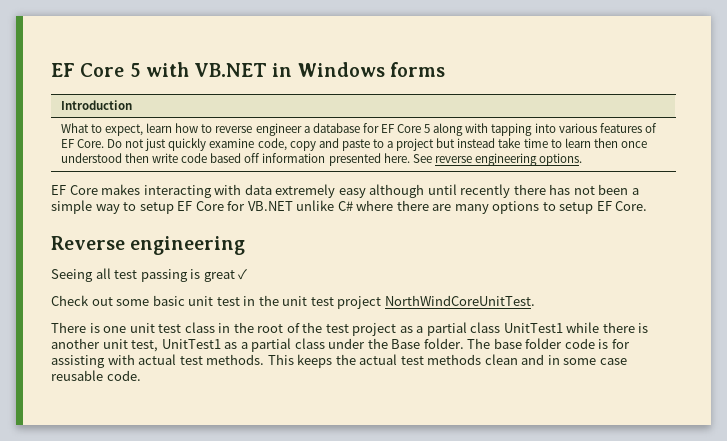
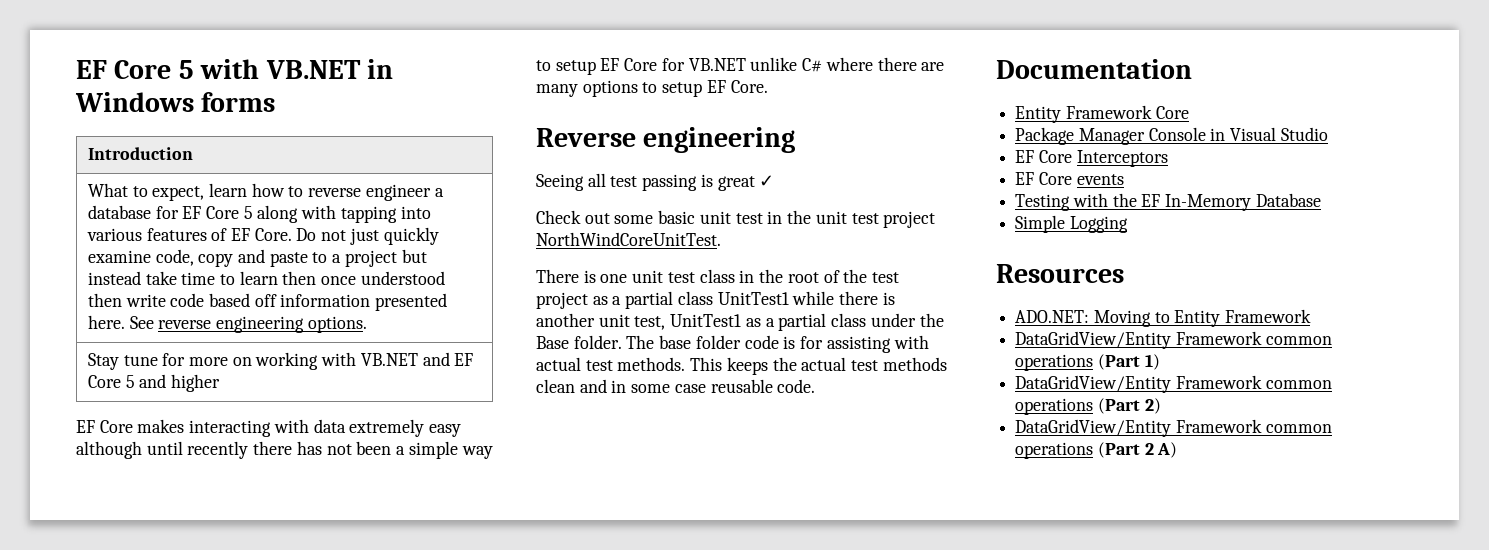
(583, 159) none -> [87,352,474,370] [87,374,221,392] // Stay tune for more on working with VB.NET and EF Core 5 and higher
(141, 375) none -> [996,59,1192,79] [1015,105,1189,123] [1015,127,1328,145] [1015,150,1168,167] [1015,172,1124,185] [1015,193,1321,211] [1015,215,1128,233] [996,264,1124,283] [1015,309,1312,327] [1015,331,1332,349] [1015,354,1160,371] [1015,375,1332,393] [1015,398,1161,415] [1015,419,1332,437] [1015,442,1178,459] // Documentation // Entity Framework Core // Package Manager Console in Visual Studio // EF Core Interceptors // EF Core events // Testing with the EF In-Memory Database // Simple Logging // Resources // ADO.NET: Moving to Entity Framework // DataGridView/Entity Framework common operations (Part 1) // DataGridView/Entity Framework common operations (Part 2) // DataGridView/Entity Framework common operations (Part 2 A)

